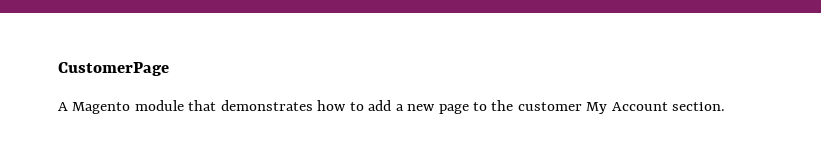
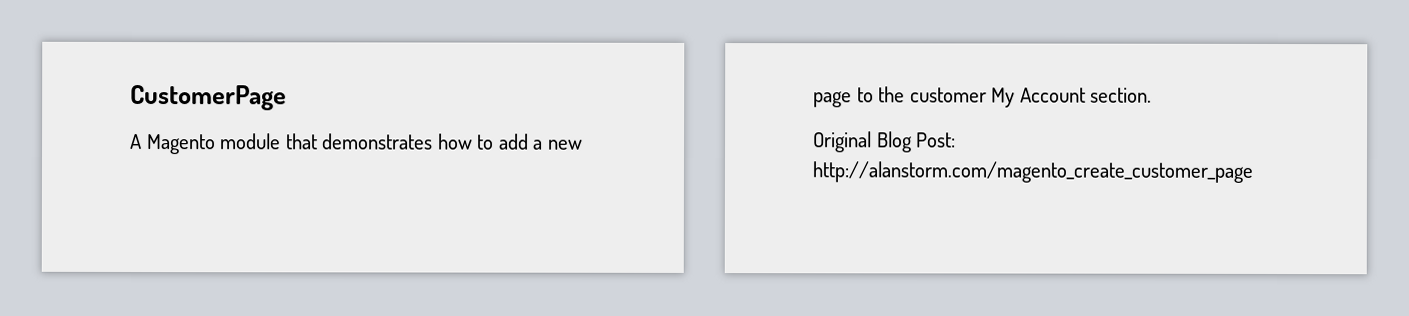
(726, 106) none -> [813,131,957,153] [812,161,1253,183] // Original Blog Post: http://alanstorm.com/magento_create_customer_page

